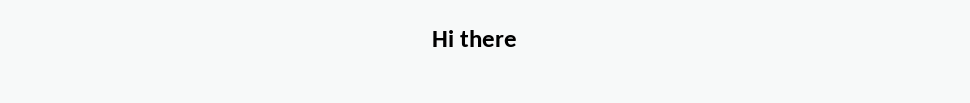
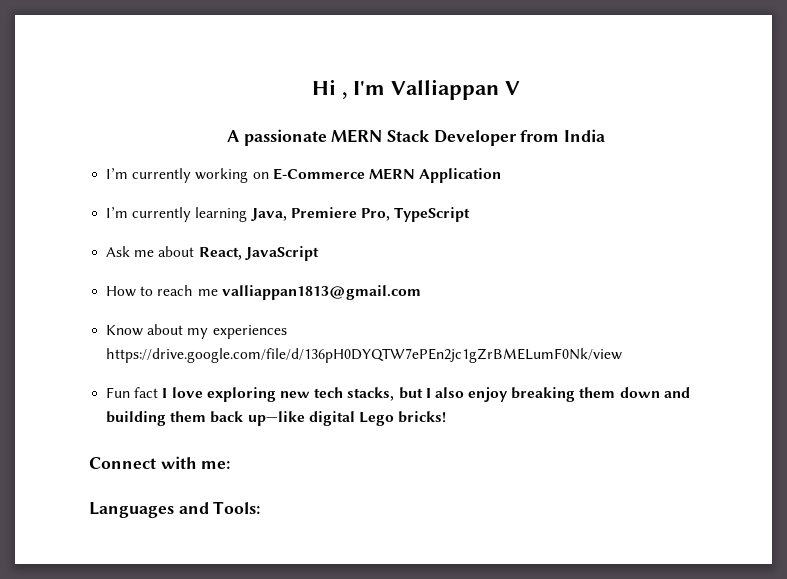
[460,30,518,47] there -> [342,79,520,100] [226,129,606,146] [106,168,502,183] [106,207,471,222] [106,246,319,261] [106,285,421,300] [106,324,287,339] [106,348,623,363] [106,387,690,402] [106,411,447,426] [89,456,231,469] [89,501,261,518] , I'm Valliappan V // A passionate MERN Stack Developer from India // I’m currently working on E-Commerce MERN Application // I’m currently learning Java, Premiere Pro, TypeScript // Ask me about React, JavaScript // How to reach me valliappan1813@gmail.com // Know about my experiences https://drive.google.com/file/d/136pH0DYQTW7ePEn2jc1gZrBMELumF0Nk/view // Fun fact I love exploring new tech stacks, but I also enjoy breaking them down and building them back up—like digital Lego bricks! // Connect with me: // Languages and Tools:

